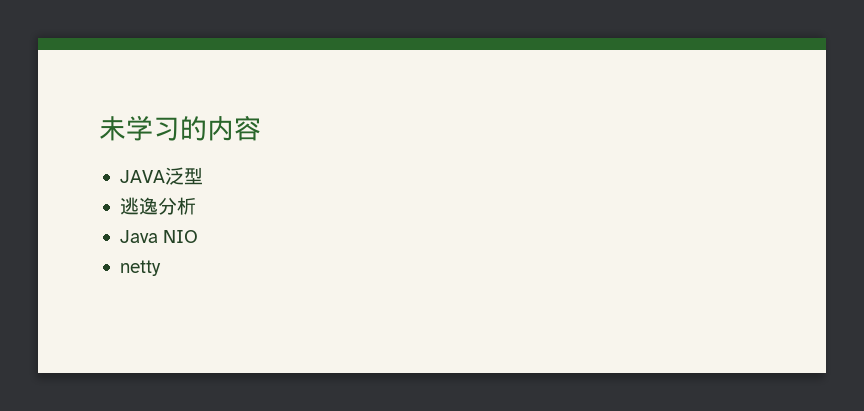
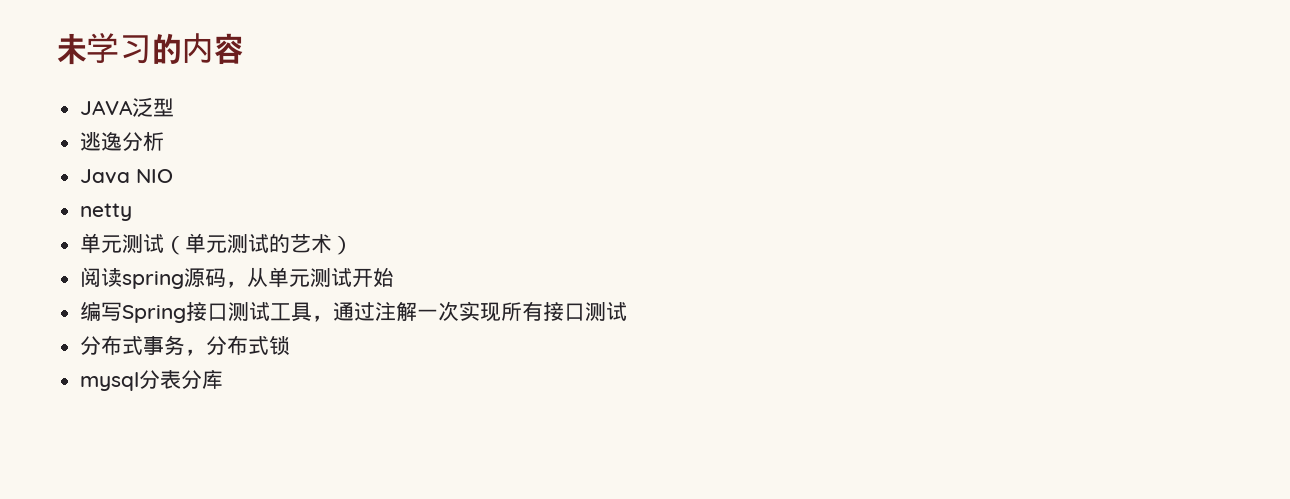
(161, 268) none -> [80,233,354,255] [80,267,395,289] [80,301,628,323] [80,335,291,356] [80,369,224,391] // 单元测试（单元测试的艺术） // 阅读spring源码，从单元测试开始 // 编写Spring接口测试工具，通过注解一次实现所有接口测试 // 分布式事务，分布式锁 // mysql分表分库

